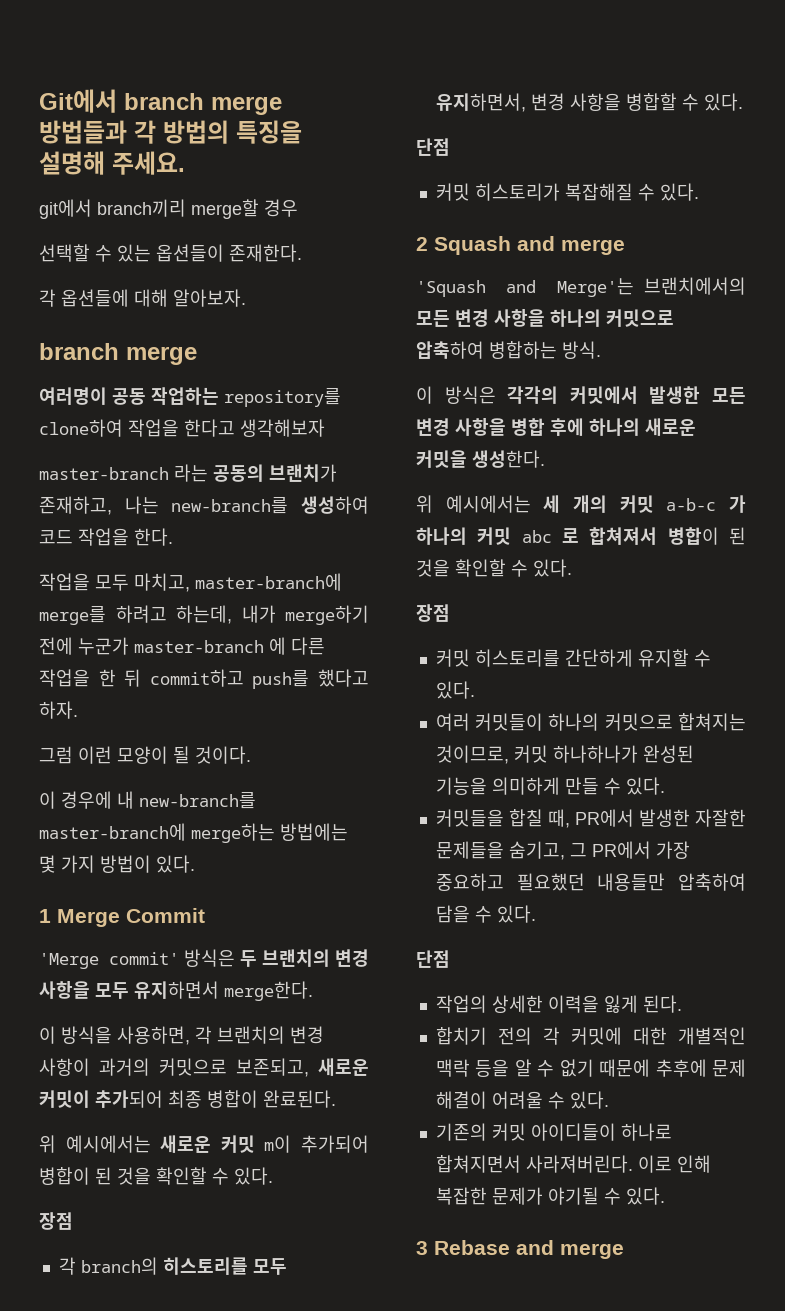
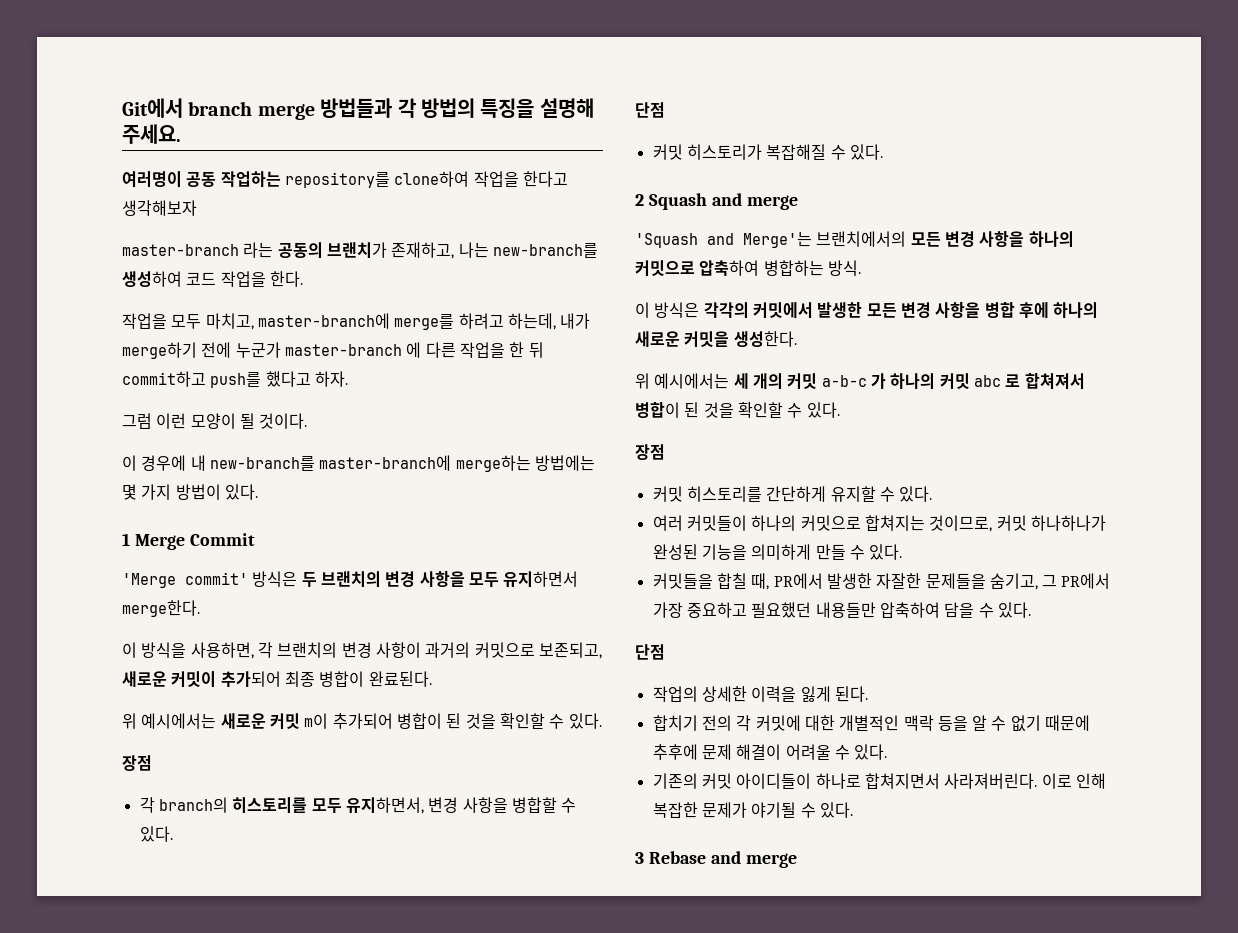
[39,199,298,219] [39,244,302,262] [39,289,246,307] [39,343,197,365] // git에서 branch끼리 merge할 경우 // 선택할 수 있는 옵션들이 존재한다. // 각 옵션들에 대해 알아보자. // branch merge -> (181, 134) none

